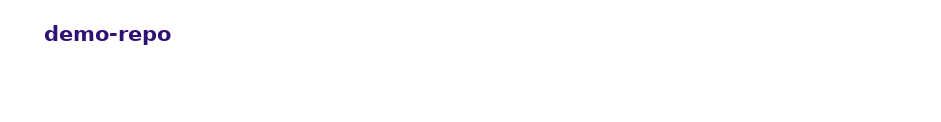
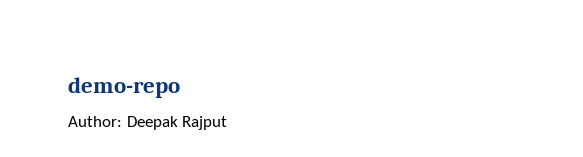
(171, 35) none -> [68,116,228,130] // Author: Deepak Rajput

